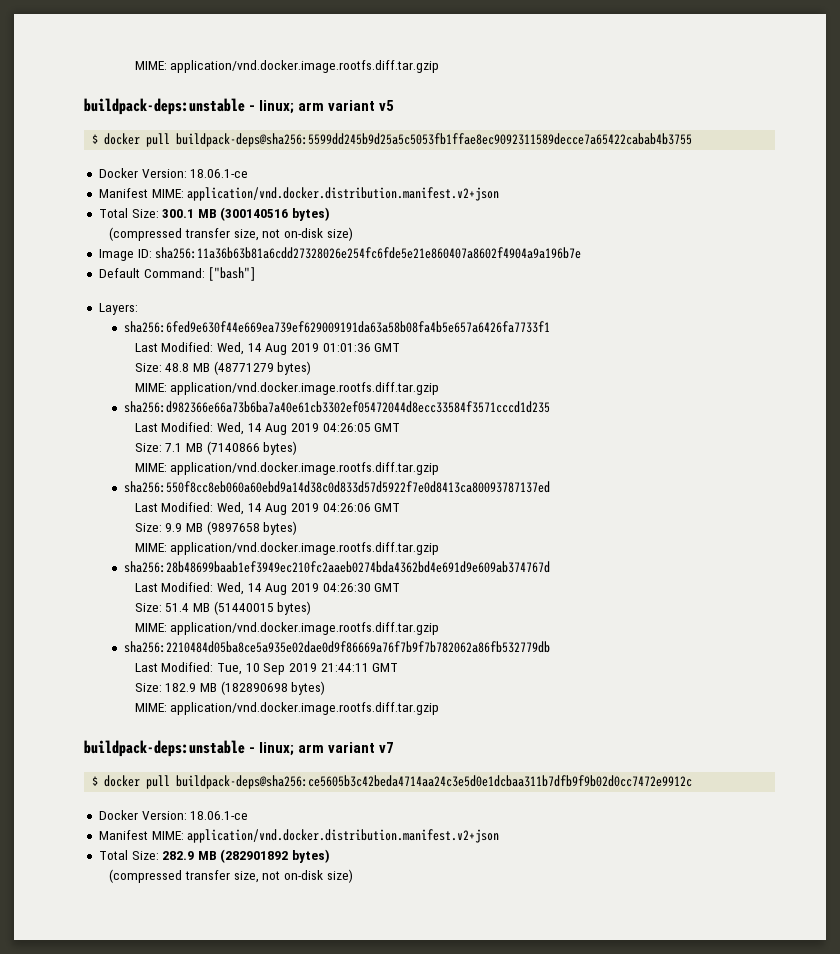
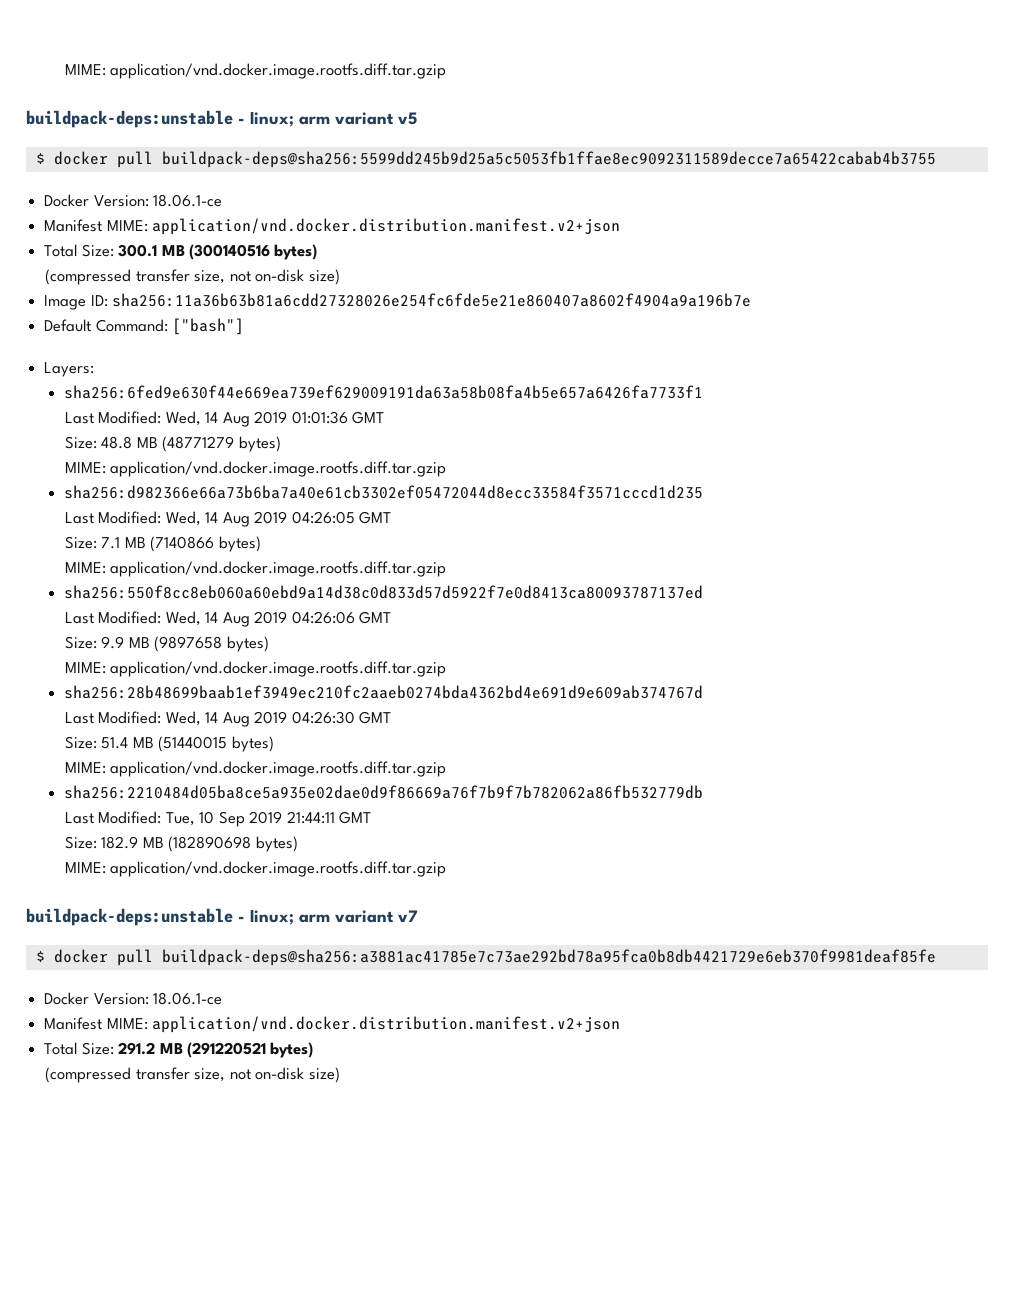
[176,775,693,789] [98,810,249,820] [98,829,500,843] [98,849,289,863] buildpack-deps@sha256:ce5605b3c42beda4714aa24c3e5d0e1dcbaa311b7dfb9f9b02d0cc7472e9912c // Docker Version: 18.06.1-ce // Manifest MIME: application/vnd.docker.distribution.manifest.v2+json // Total Size: 282.9 MB (282901892 -> [161,949,936,966] [44,992,223,1005] [44,1016,621,1033] [44,1042,266,1058] buildpack-deps@sha256:a3881ac41785e7c73ae292bd78a95fca0b8db4421729e6eb370f9981deaf85fe // Docker Version: 18.06.1-ce // Manifest MIME: application/vnd.docker.distribution.manifest.v2+json // Total Size: 291.2 MB (291220521

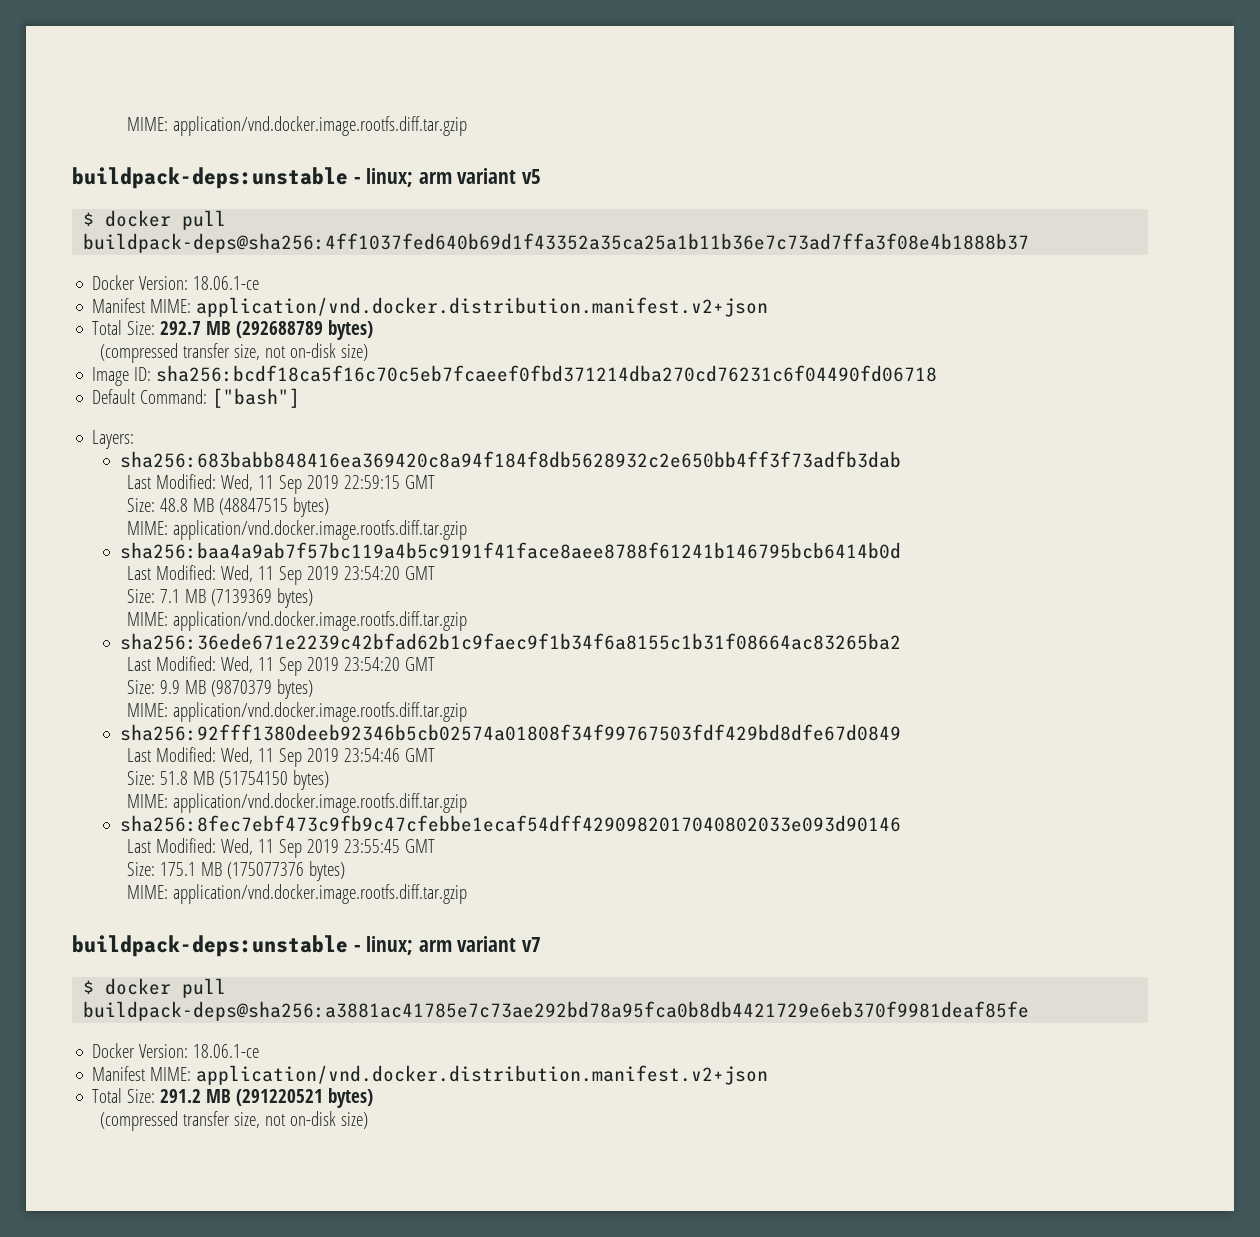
[161,151,936,168] [44,194,223,207] [44,218,621,235] [44,244,270,260] buildpack-deps@sha256:5599dd245b9d25a5c5053fb1ffae8ec9092311589decce7a65422cabab4b3755 // Docker Version: 18.06.1-ce // Manifest MIME: application/vnd.docker.distribution.manifest.v2+json // Total Size: 300.1 MB (300140516 -> [83,233,1030,253] [92,275,260,290] [92,297,769,317] [92,320,324,338] buildpack-deps@sha256:4ff1037fed640b69d1f43352a35ca25a1b11b36e7c73ad7ffa3f08e4b1888b37 // Docker Version: 18.06.1-ce // Manifest MIME: application/vnd.docker.distribution.manifest.v2+json // Total Size: 292.7 MB (292688789
[112,293,752,307] sha256:11a36b63b81a6cdd27328026e254fc6fde5e21e860407a8602f4904a9a196b7e -> [156,365,938,382] sha256:bcdf18ca5f16c70c5eb7fcaeef0fbd371214dba270cd76231c6f04490fd06718
[63,385,703,399] [64,411,348,427] sha256:6fed9e630f44e669ea739ef629009191da63a58b08fa4b5e657a6426fa7733f1 // Last Modified: Wed, 14 Aug 2019 01:01:36 -> [120,451,902,468] [127,474,401,494] sha256:683babb848416ea369420c8a94f184f8db5628932c2e650bb4ff3f73adfb3dab // Last Modified: Wed, 11 Sep 2019 22:59:15
[162,436,281,452] [64,461,447,477] [63,485,703,499] [64,511,355,527] (48771279 bytes) // MIME: application/vnd.docker.image.rootfs.diff.tar.gzip // sha256:d982366e66a73b6ba7a40e61cb3302ef05472044d8ecc33584f3571cccd1d235 // Last Modified: Wed, 14 Aug 2019 04:26:05 -> [219,497,330,517] [127,520,468,540] [120,542,902,559] [127,565,401,585] (48847515 bytes) // MIME: application/vnd.docker.image.rootfs.diff.tar.gzip // sha256:baa4a9ab7f57bc119a4b5c9191f41face8aee8788f61241b146795bcb6414b0d // Last Modified: Wed, 11 Sep 2019 23:54:20
[150,536,261,552] [64,561,447,577] [63,585,703,599] [64,611,355,627] (7140866 bytes) // MIME: application/vnd.docker.image.rootfs.diff.tar.gzip // sha256:550f8cc8eb060a60ebd9a14d38c0d833d57d5922f7e0d8413ca80093787137ed // Last Modified: Wed, 14 Aug 2019 04:26:06 -> [211,588,314,608] [127,611,468,631] [120,633,902,650] [127,656,401,676] (7139369 bytes) // MIME: application/vnd.docker.image.rootfs.diff.tar.gzip // sha256:36ede671e2239c42bfad62b1c9faec9f1b34f6a8155c1b31f08664ac83265ba2 // Last Modified: Wed, 11 Sep 2019 23:54:20
[154,636,269,652] [64,661,447,677] [63,685,703,699] [64,711,392,727] [64,736,274,752] [64,761,447,777] [63,785,703,799] [64,811,372,827] [64,836,252,852] (9897658 bytes) // MIME: application/vnd.docker.image.rootfs.diff.tar.gzip // sha256:28b48699baab1ef3949ec210fc2aaeb0274bda4362bd4e691d9e609ab374767d // Last Modified: Wed, 14 Aug 2019 04:26:30 GMT // Size: 51.4 MB (51440015 bytes) // MIME: application/vnd.docker.image.rootfs.diff.tar.gzip // sha256:2210484d05ba8ce5a935e02dae0d9f86669a76f7b9f7b782062a86fb532779db // Last Modified: Tue, 10 Sep 2019 21:44:11 GMT // Size: 182.9 MB (182890698 -> [211,679,314,699] [127,702,468,722] [120,724,902,741] [127,747,436,767] [127,770,330,790] [127,793,468,813] [120,815,902,832] [127,838,436,858] [127,862,305,879] (9870379 bytes) // MIME: application/vnd.docker.image.rootfs.diff.tar.gzip // sha256:92fff1380deeb92346b5cb02574a01808f34f99767503fdf429bd8dfe67d0849 // Last Modified: Wed, 11 Sep 2019 23:54:46 GMT // Size: 51.8 MB (51754150 bytes) // MIME: application/vnd.docker.image.rootfs.diff.tar.gzip // sha256:8fec7ebf473c9fb9c47cfebbe1ecaf54dff4290982017040802033e093d90146 // Last Modified: Wed, 11 Sep 2019 23:55:45 GMT // Size: 175.1 MB (175077376

